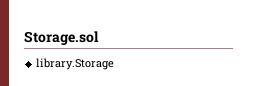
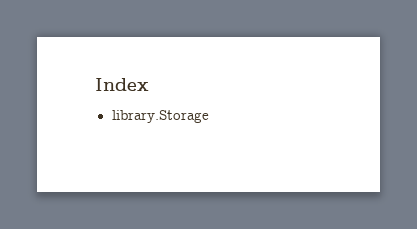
[24,31,99,45] Storage.sol -> [95,78,149,91] Index

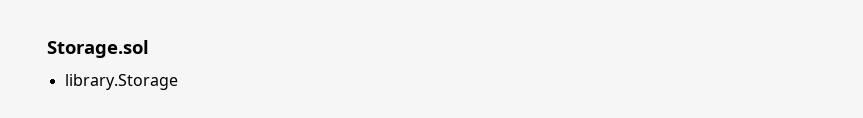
[95,78,149,91] Index -> [47,40,149,58] Storage.sol

